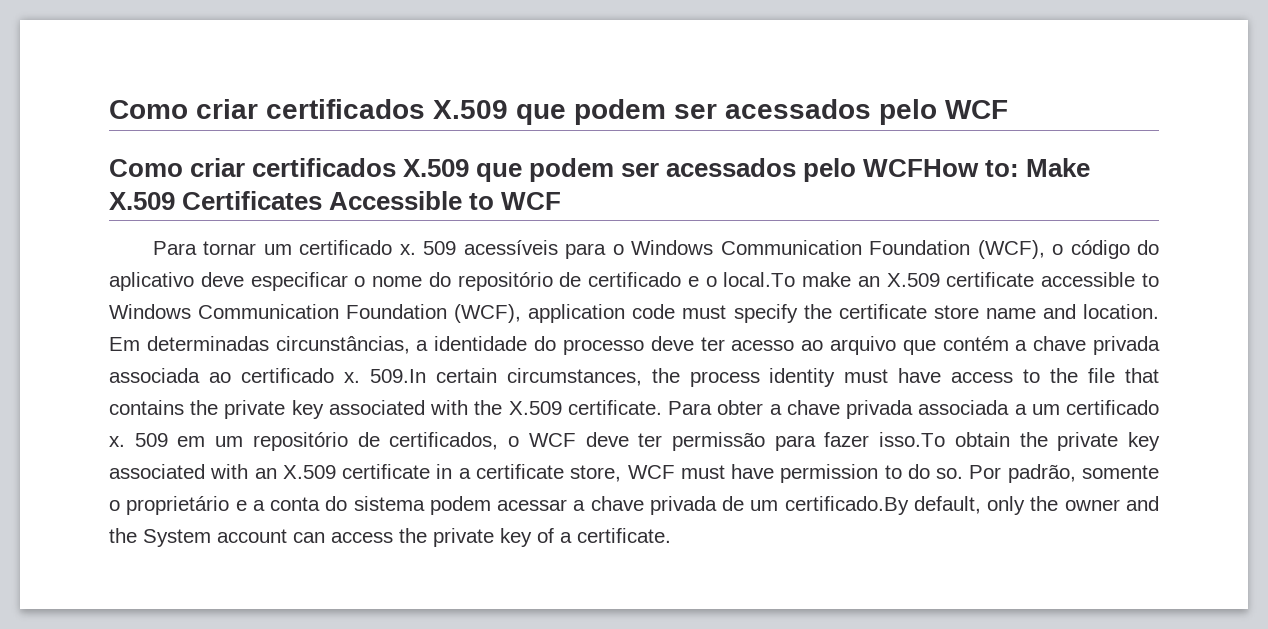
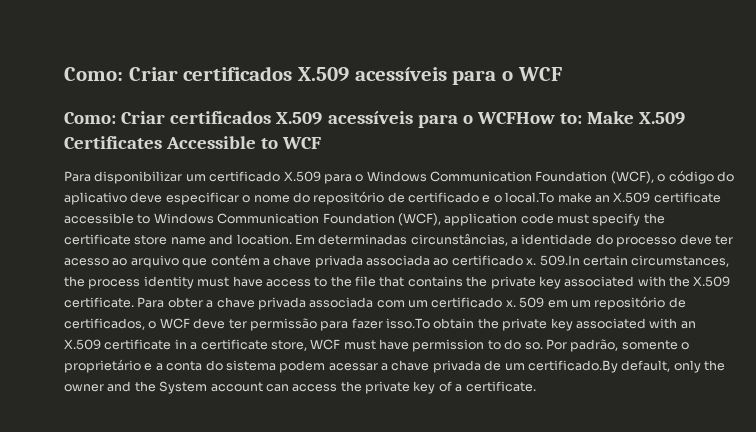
[109,99,1008,125] [109,158,857,182] Como criar certificados X.509 que podem ser acessados pelo WCF // Como criar certificados X.509 que podem ser acessados pelo -> [64,66,562,85] [64,111,473,128] Como: Criar certificados X.509 acessíveis para o WCF // Como: Criar certificados X.509 acessíveis para o
[203,240,558,255] tornar um certificado x. 509 acessíveis -> [94,171,321,184] disponibilizar um certificado X.509
[1014,404,1027,415] a -> [376,300,405,308] com

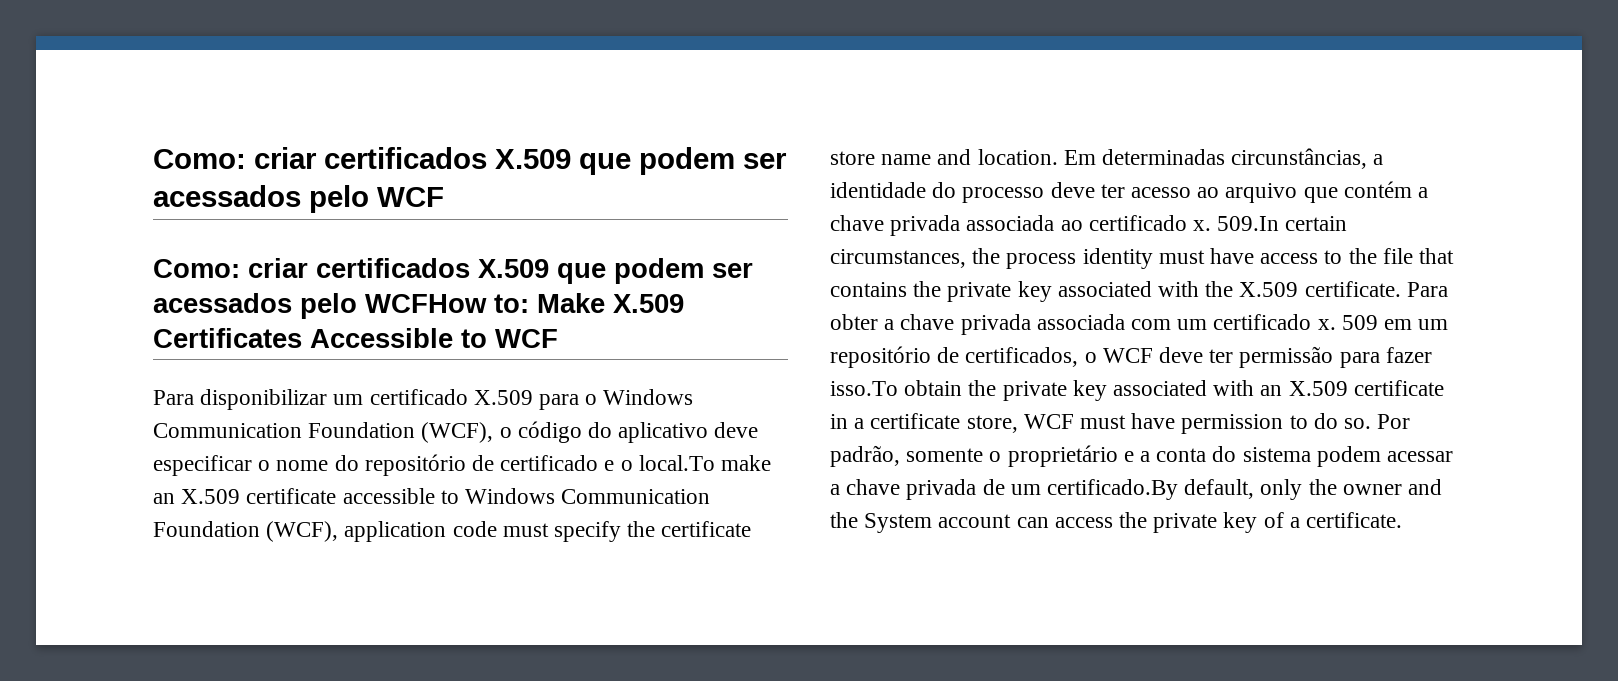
[64,66,514,85] Como: Criar certificados X.509 acessíveis para o -> [153,147,787,175] [153,185,369,213] Como: criar certificados X.509 que podem ser acessados pelo
[121,111,473,128] Criar certificados X.509 acessíveis para o -> [248,258,753,284] [153,293,357,319] criar certificados X.509 que podem ser acessados pelo

